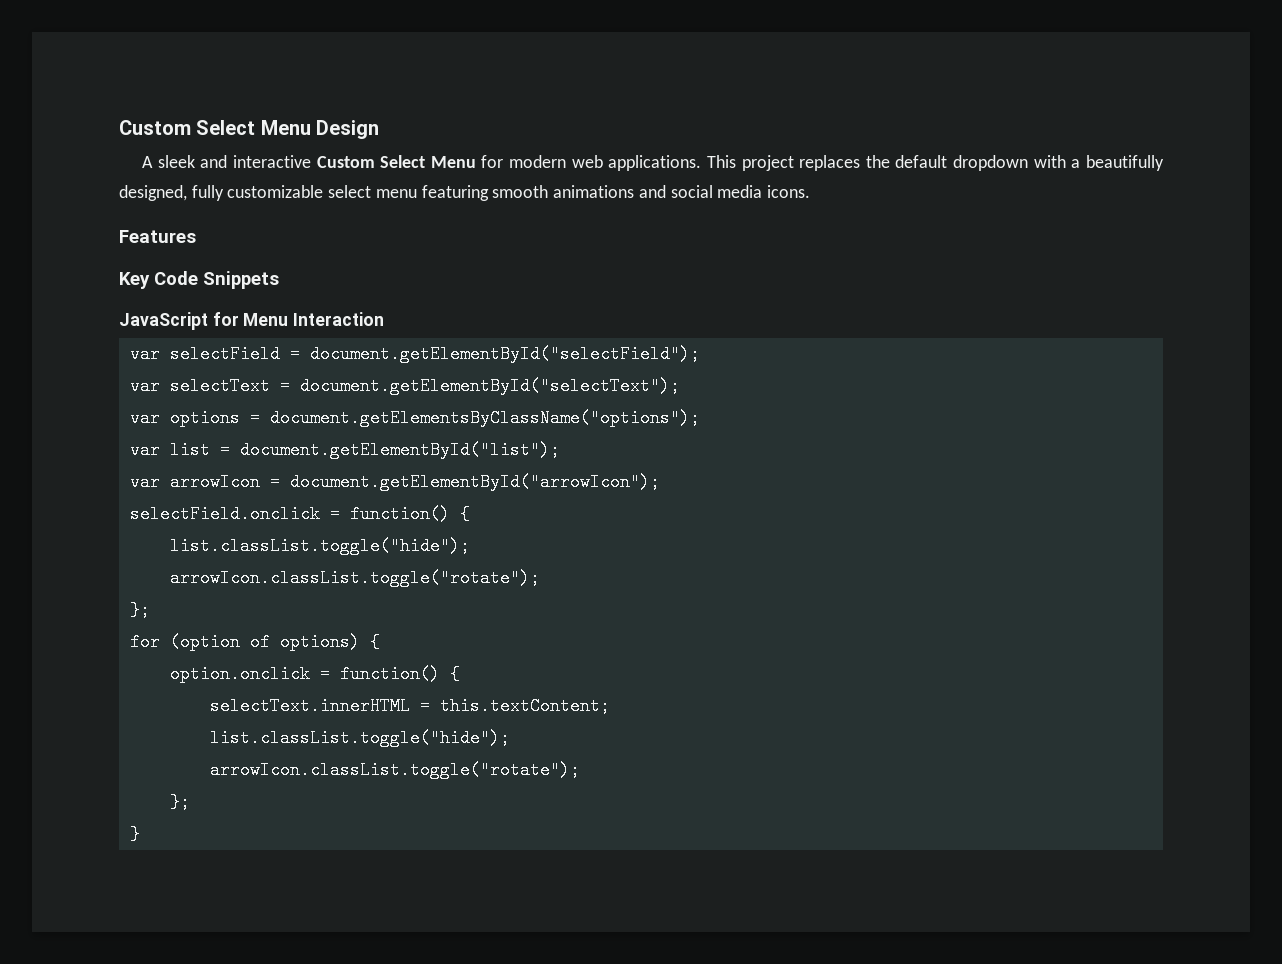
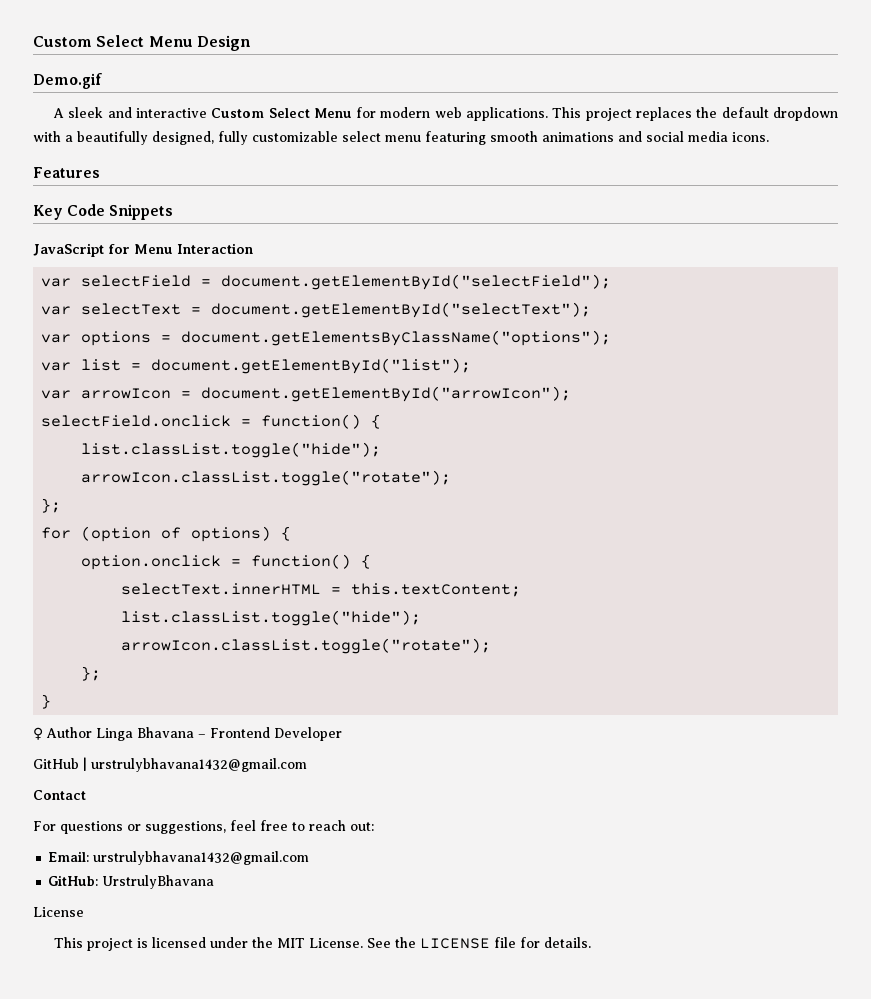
(380, 129) none -> [33,73,102,89] // Demo.gif
(140, 834) none -> [33,727,342,741] [33,757,307,772] [33,790,86,800] [33,820,374,834] [48,851,310,865] [48,875,215,889] [33,907,84,917] [53,937,591,951] // ♀ Author Linga Bhavana – Frontend Developer // GitHub | urstrulybhavana1432@gmail.com // Contact // For questions or suggestions, feel free to reach out: // Email: urstrulybhavana1432@gmail.com // GitHub: UrstrulyBhavana // License // This project is licensed under the MIT License. See the LICENSE file for details.

